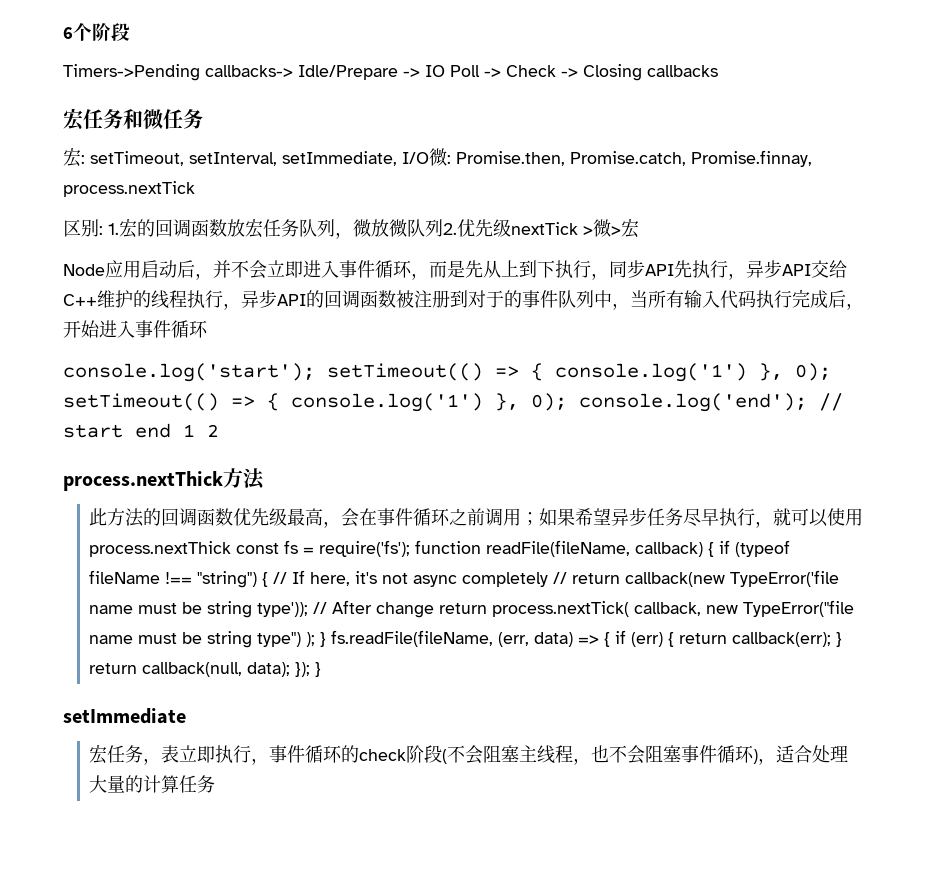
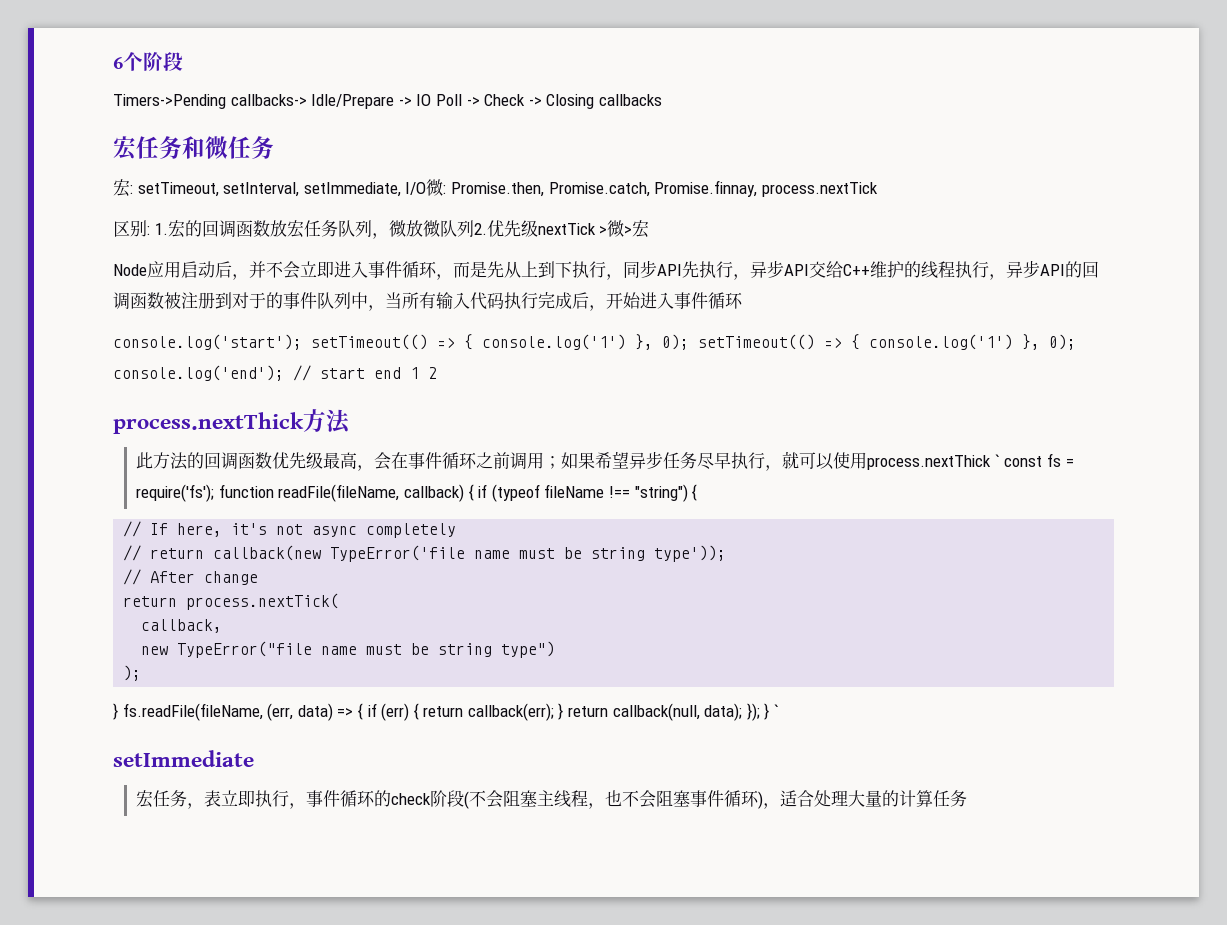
(232, 549) none -> [994,454,1000,467] `
(269, 579) none -> (698, 492) //
(549, 579) none -> (457, 530) //
(309, 609) none -> (727, 553) //
(435, 610) none -> (259, 578) //
(630, 609) none -> (340, 601) //
(702, 609) none -> (223, 626) //
(302, 639) none -> (556, 649) //
(316, 639) none -> (142, 673) //
(322, 669) none -> [774,704,780,717] `

